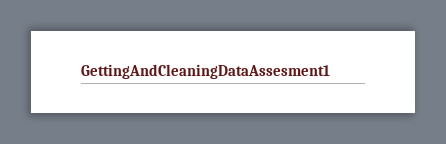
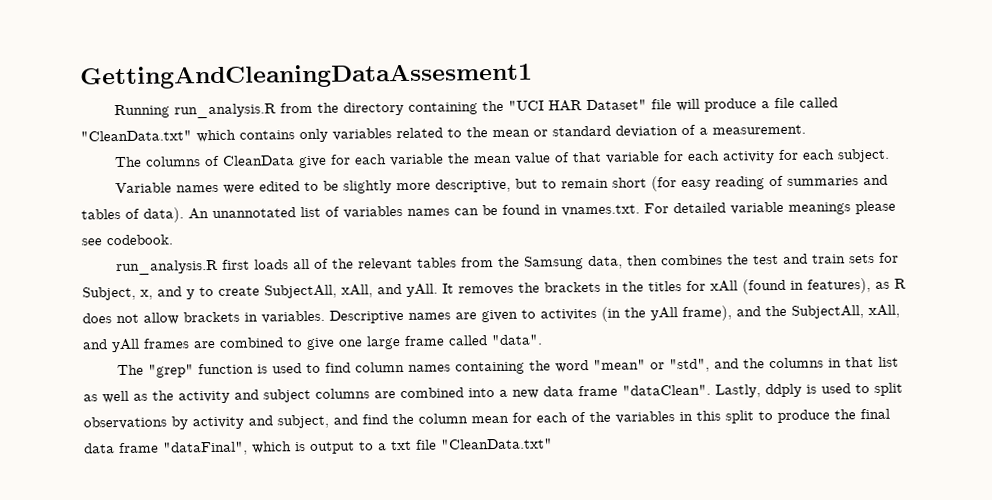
(330, 71) none -> [113,97,838,119] [80,124,806,143] [113,148,890,169] [114,174,888,194] [81,200,896,223] [81,234,173,246] [115,252,899,276] [82,278,906,301] [82,304,900,325] [82,334,543,353] [116,356,899,378] [83,382,903,404] [83,408,890,430] [84,438,553,456] // Running run_analysis.R from the directory containing the "UCI HAR Dataset" file will produce a file called "CleanData.txt" which contains only variables related to the mean or standard deviation of a measurement. // The columns of CleanData give for each variable the mean value of that variable for each activity for each subject. // Variable names were edited to be slightly more descriptive, but to remain short (for easy reading of summaries and tables of data). An unannotated list of variables names can be found in vnames.txt. For detailed variable meanings please see codebook. // run_analysis.R first loads all of the relevant tables from the Samsung data, then combines the test and train sets for Subject, x, and y to create SubjectAll, xAll, and yAll. It removes the brackets in the titles for xAll (found in features), as R does not allow brackets in variables. Descriptive names are given to activites (in the yAll frame), and the SubjectAll, xAll, and yAll frames are combined to give one large frame called "data". // The "grep" function is used to find column names containing the word "mean" or "std", and the columns in that list as well as the activity and subject columns are combined into a new data frame "dataClean". Lastly, ddply is used to split observations by activity and subject, and find the column mean for each of the variables in this split to produce the final data frame "dataFinal", which is output to a txt file "CleanData.txt"

